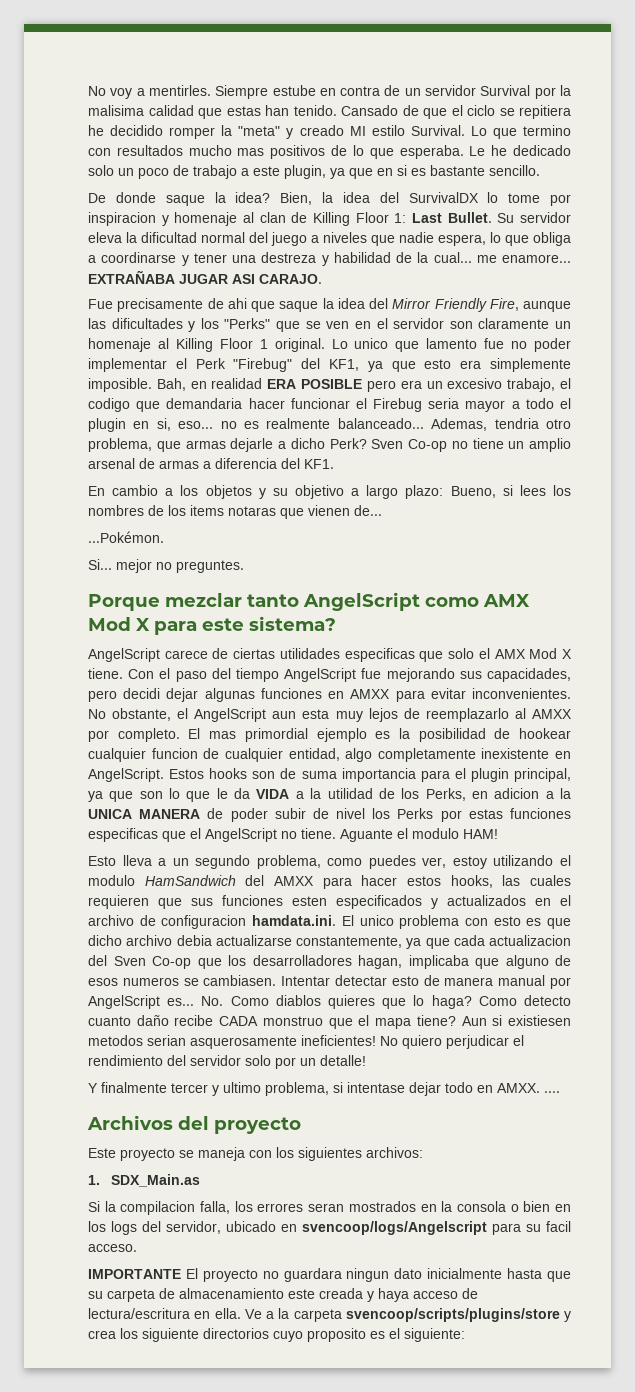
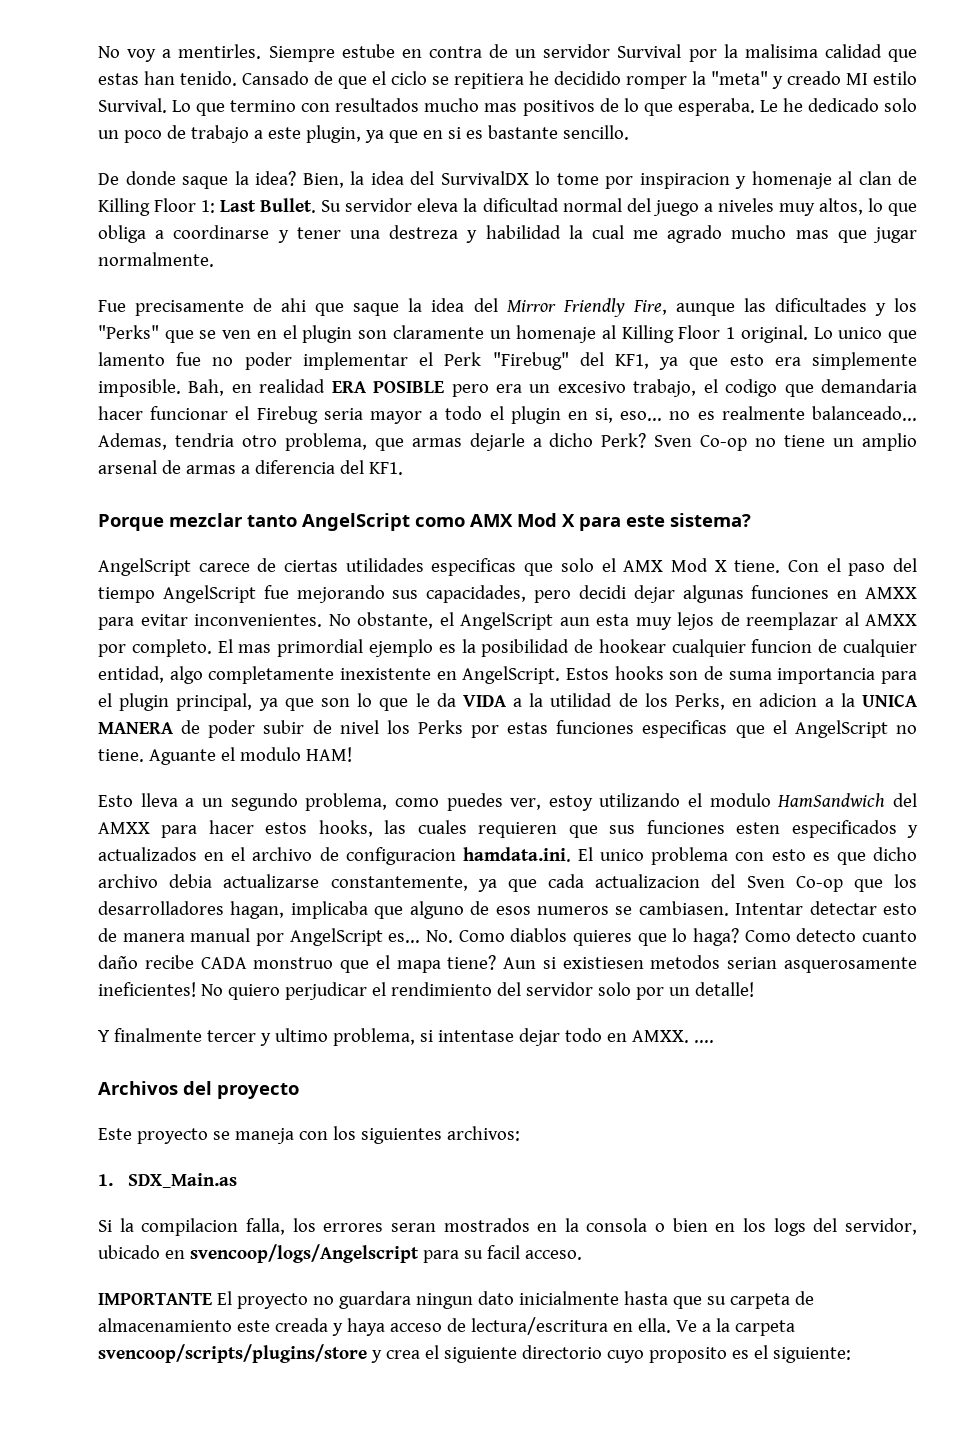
[371,232,486,246] que nadie espera, -> [778,198,863,216] muy altos,
[396,252,571,263] [88,270,322,284] de la cual... me enamore... EXTRAÑABA JUGAR ASI CARAJO. -> [568,225,917,243] [98,252,214,267] la cual me agrado mucho mas que jugar normalmente.
[393,318,445,329] servidor -> [302,325,353,343] plugin
[88,485,572,499] [88,505,382,519] [88,531,164,543] [88,559,244,573] // En cambio a los objetos y su objetivo a largo plazo: Bueno, si lees los nombres de los items notaras que vienen de... // ...Pokémon. // Si... mejor no preguntes. -> (403, 468) none
[425,708,509,722] reemplazarlo -> [746,612,838,630] reemplazar
[120,1328,269,1342] los siguiente directorios -> [424,1345,602,1363] el siguiente directorio

